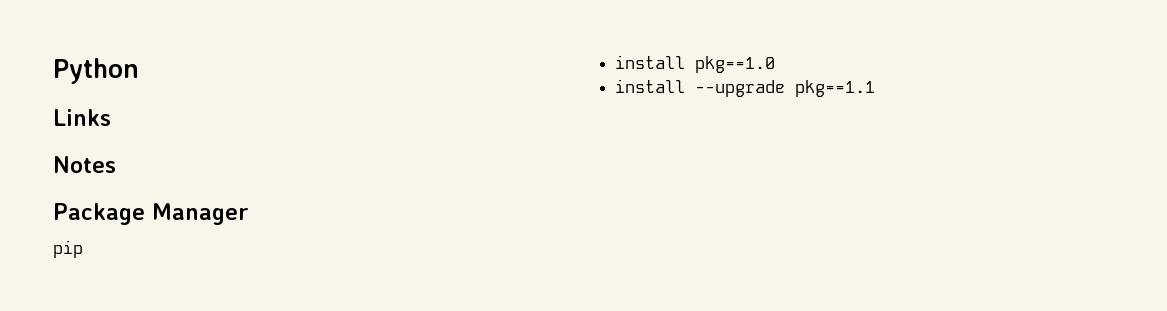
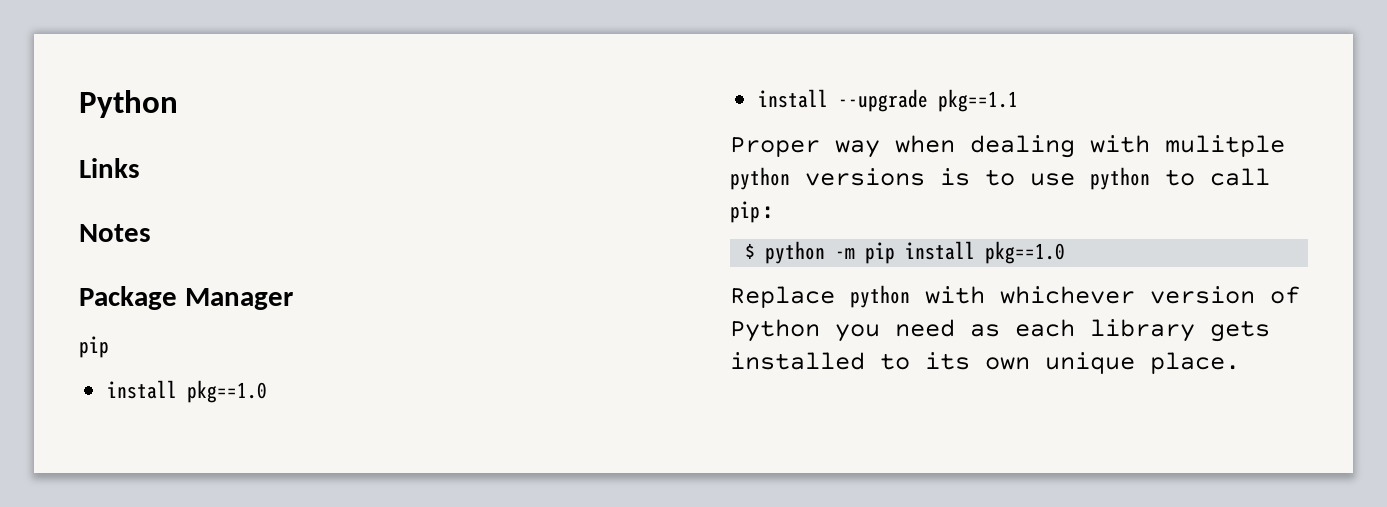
(876, 88) none -> [730,135,1285,158] [730,167,1270,190] [730,201,775,223] [745,241,1066,264] [730,285,1300,308] [730,319,1270,342] [730,352,1240,374] // Proper way when dealing with mulitple python versions is to use python to call pip: // $ python -m pip install pkg==1.0 // Replace python with whichever version of Python you need as each library gets installed to its own unique place.

